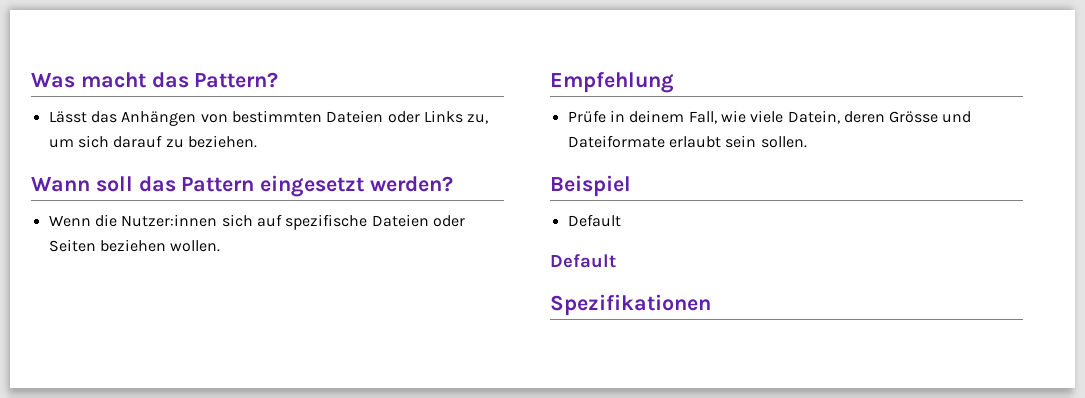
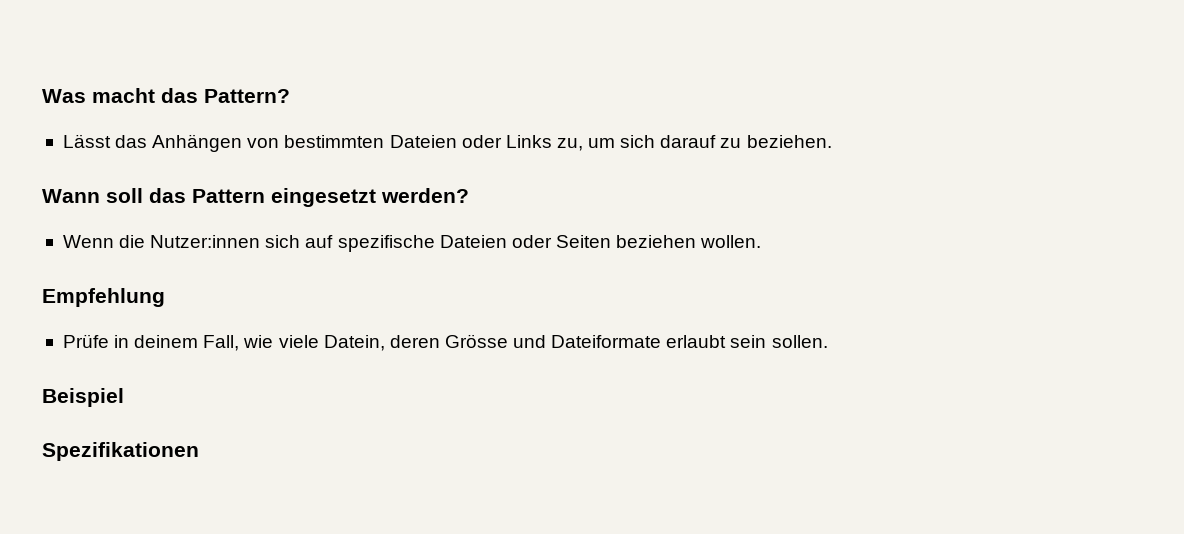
[567,214,621,227] [550,254,616,268] // Default // Default -> (124, 397) none

